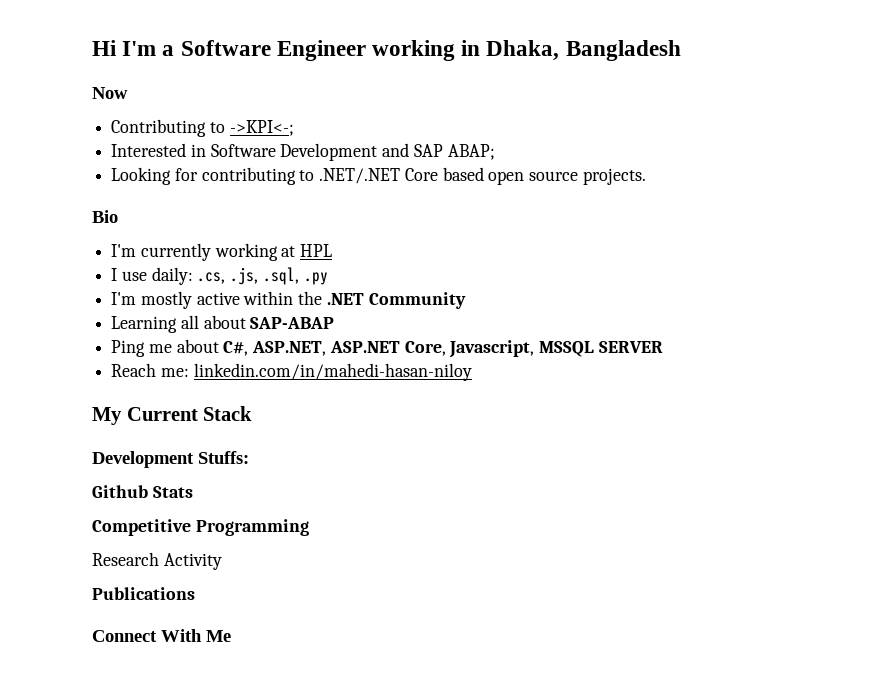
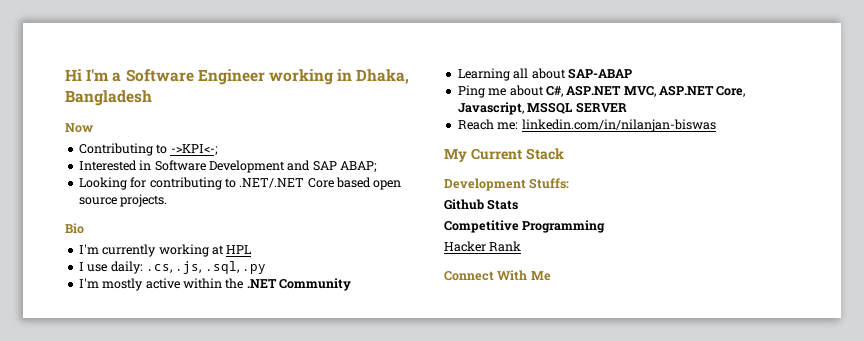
[252,341,327,356] ASP.NET, -> [566,85,656,97] ASP.NET MVC,
[193,363,472,381] linkedin.com/in/mahedi-hasan-niloy -> [521,119,716,132] linkedin.com/in/nilanjan-biswas
[92,552,222,570] [92,587,195,600] Research Activity // Publications -> [444,241,522,252] Hacker Rank

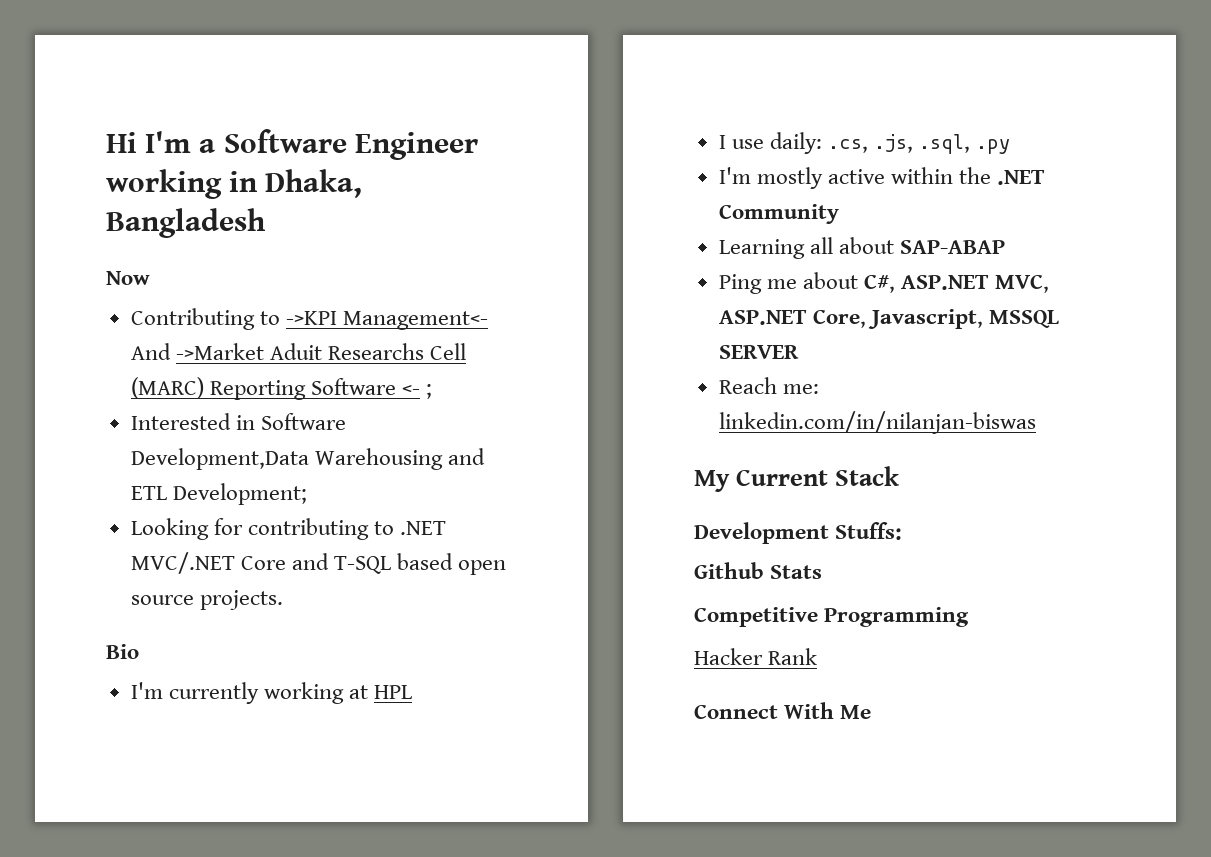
[170,144,218,155] [78,160,377,173] ->KPI<-; // Interested in Software Development and SAP ABAP; -> [285,311,488,330] [130,343,467,360] [130,377,433,400] [130,413,346,430] [130,448,485,470] [130,483,307,505] ->KPI Management<- And ->Market Aduit Researchs Cell (MARC) Reporting Software <- ; // Interested in Software Development,Data Warehousing and ETL Development;
[239,178,334,188] .NET/.NET Core -> [400,521,447,535] [130,552,391,574] .NET MVC/.NET Core and T-SQL

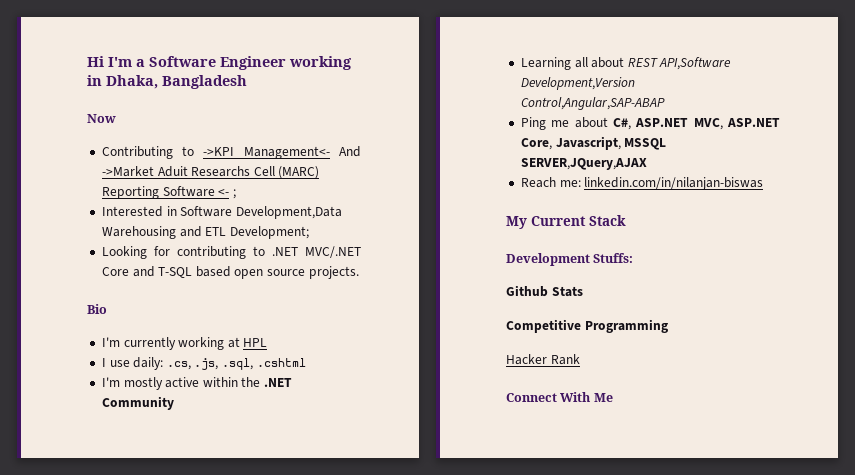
[976,139,1011,154] .py -> [256,358,306,367] .cshtml
[899,240,1005,254] SAP-ABAP -> [627,57,732,70] [520,77,635,90] [520,97,665,110] REST API,Software Development,Version Control,Angular,SAP-ABAP
[718,345,799,359] SERVER -> [520,158,647,170] SERVER,JQuery,AJAX

